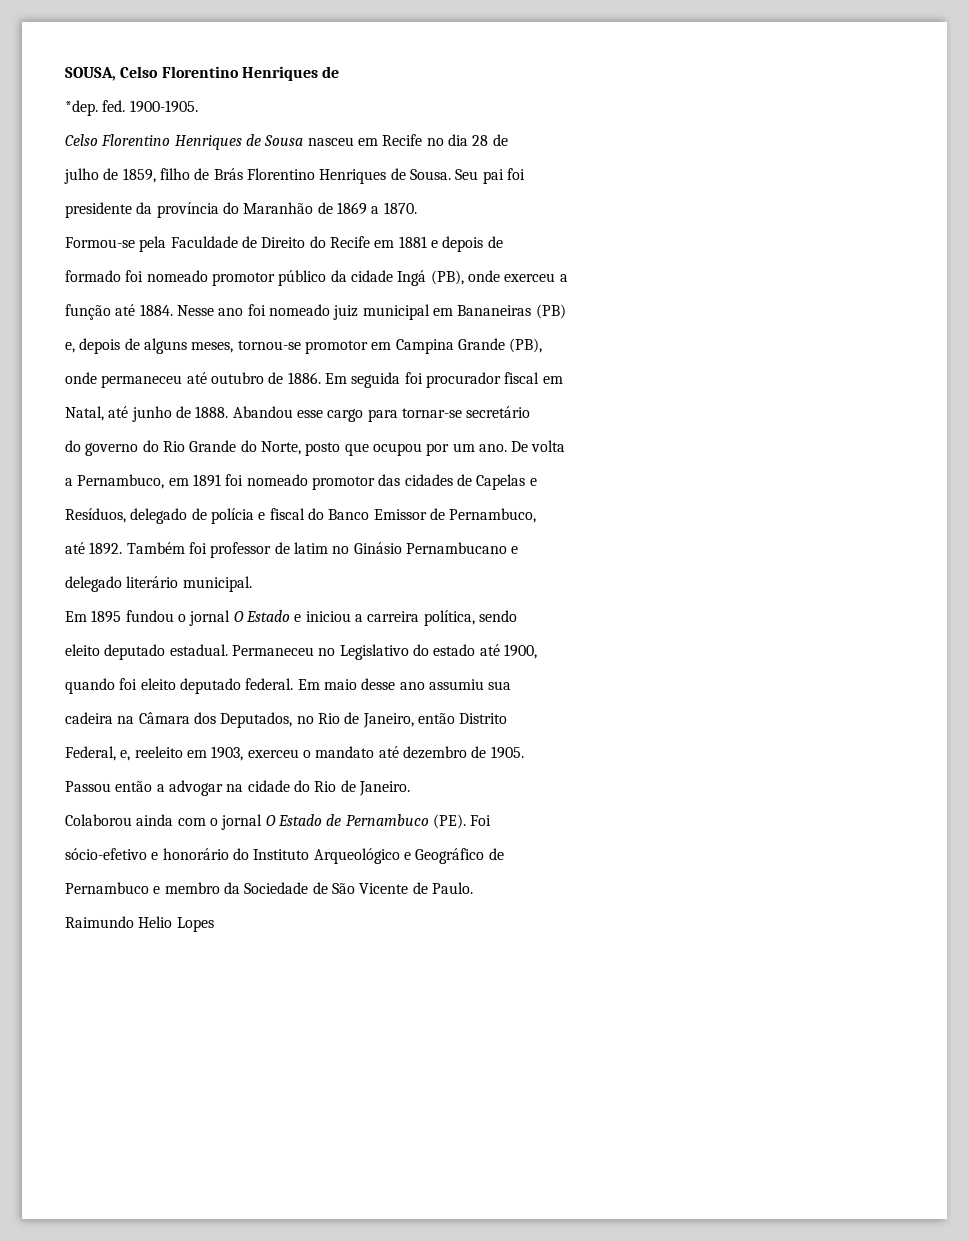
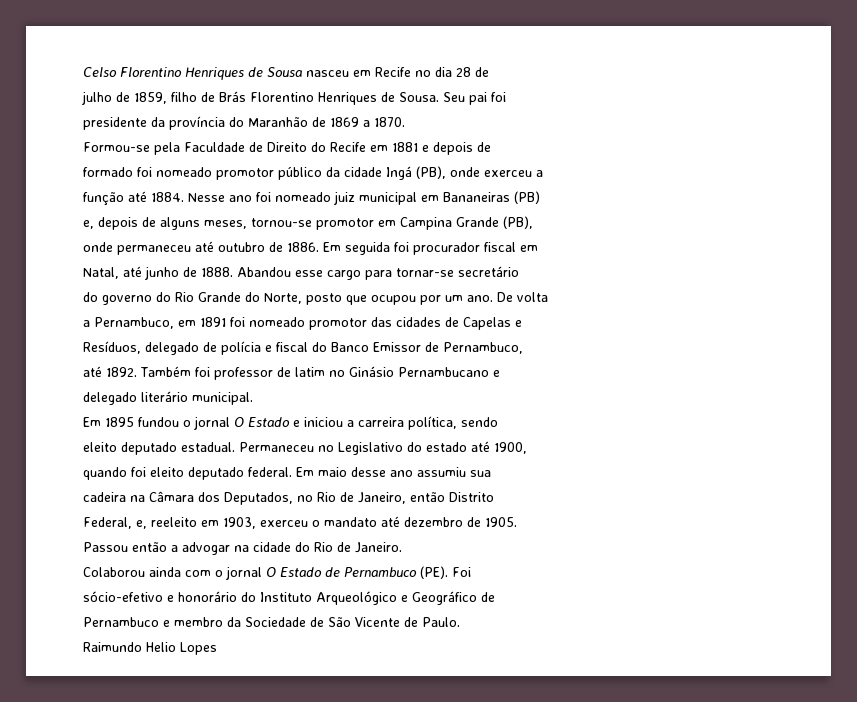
[65,66,340,81] [65,100,198,116] SOUSA, Celso Florentino Henriques de // *dep. fed. 1900-1905. // -> (83, 72) none

